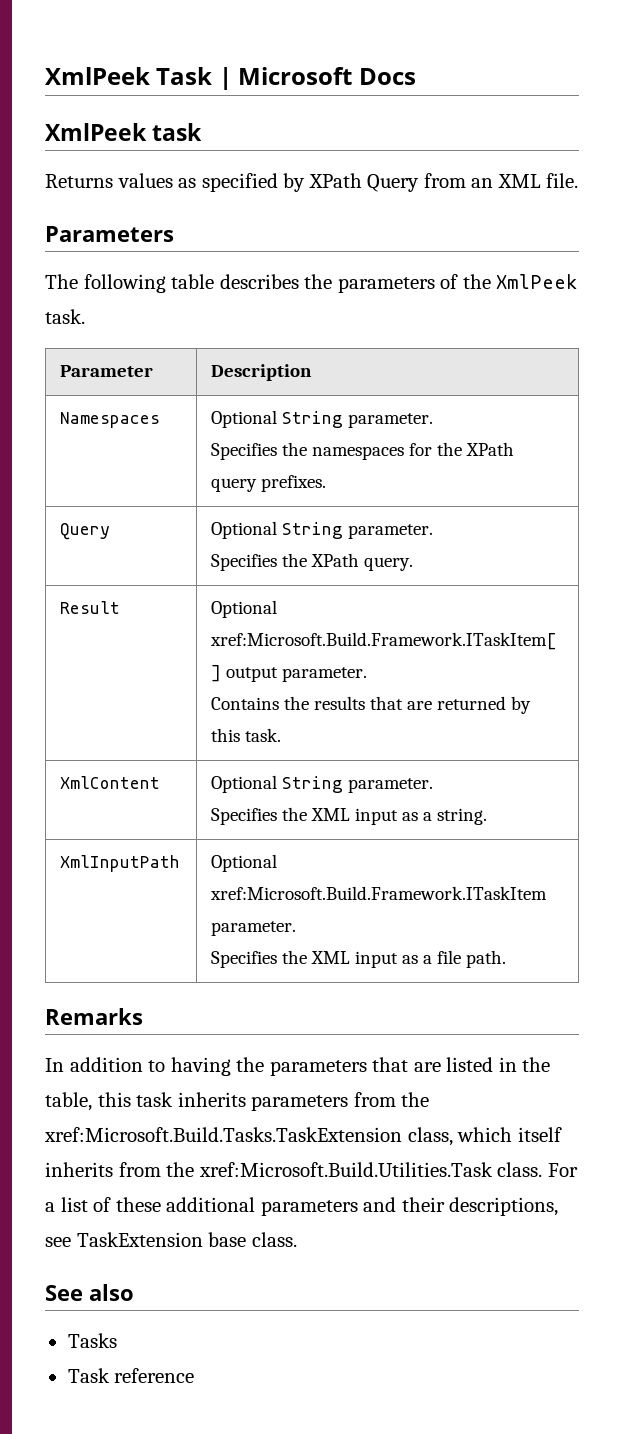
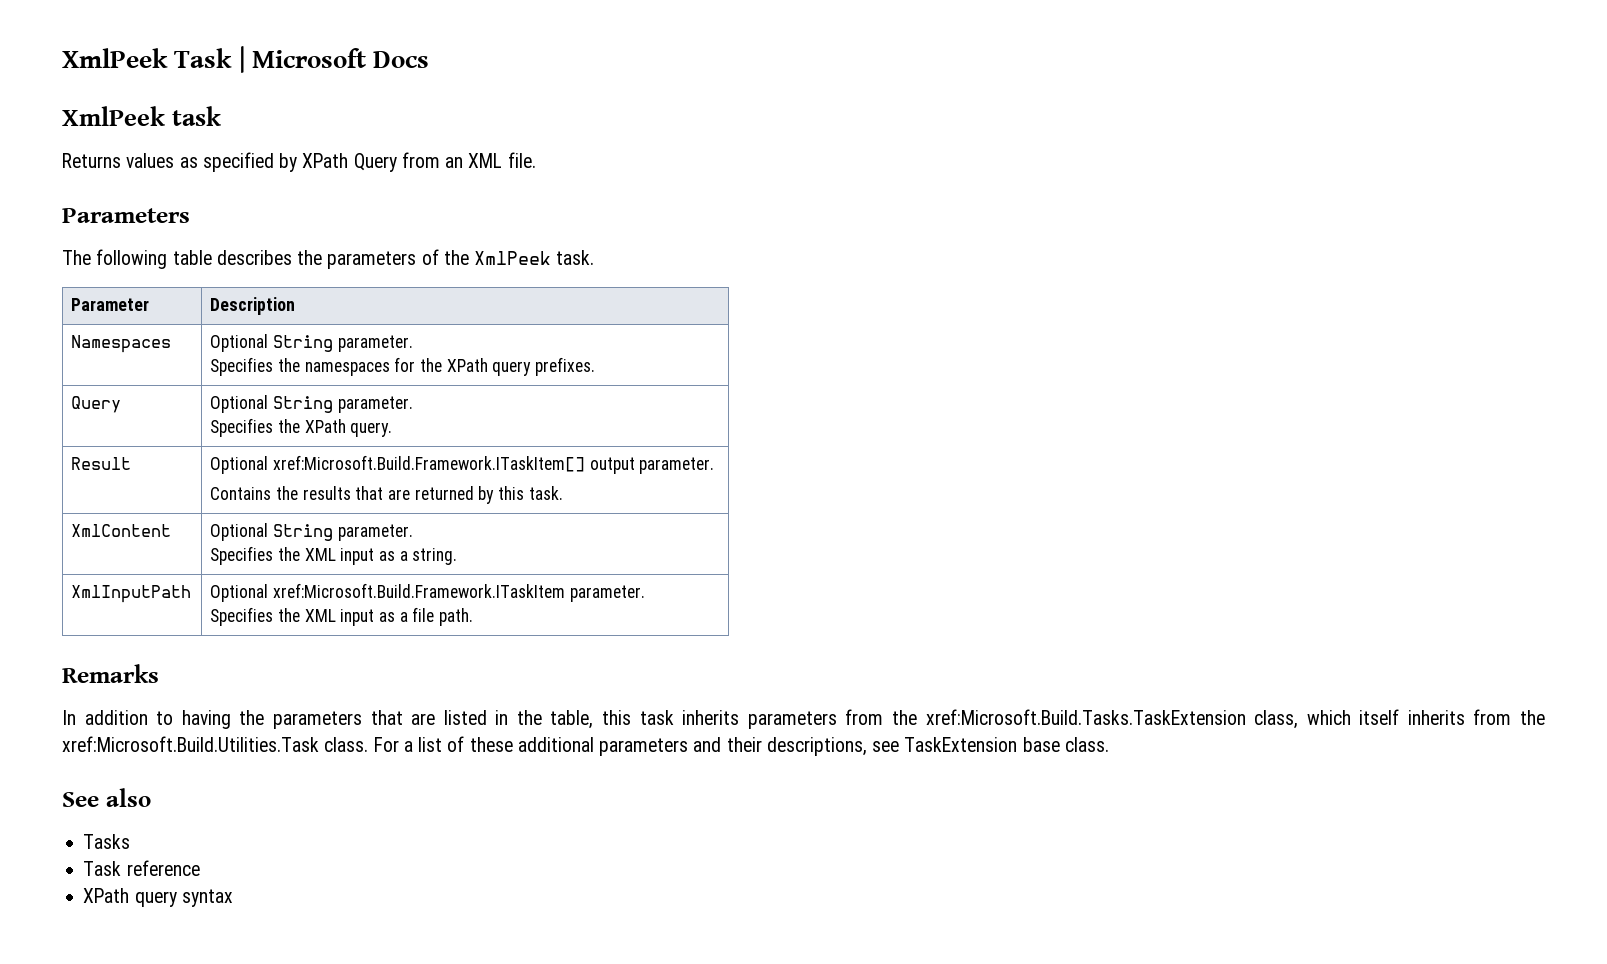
(195, 1375) none -> [83,888,233,907] // XPath query syntax

